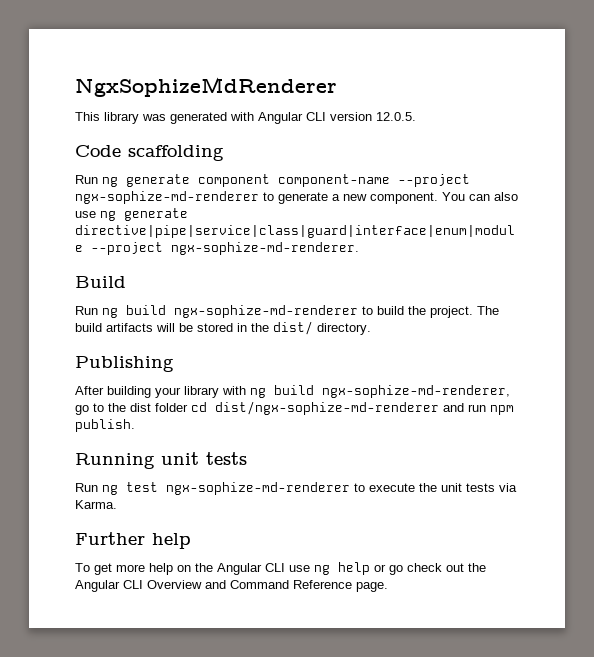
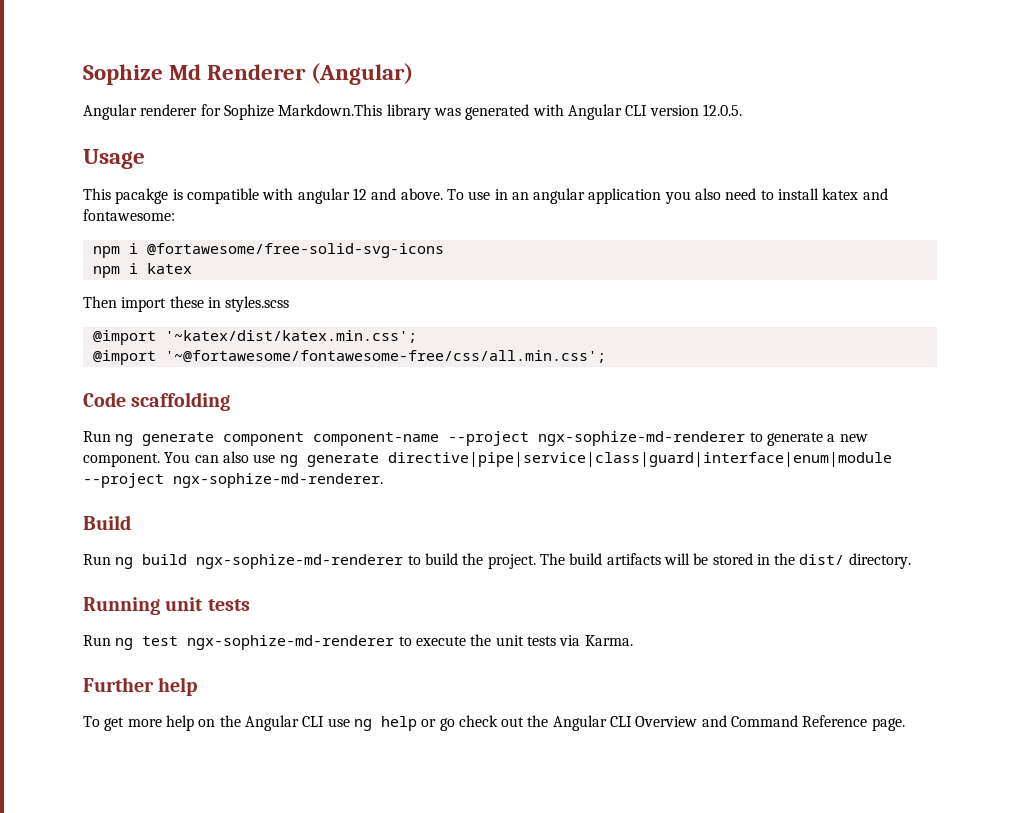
[75,77,337,97] [75,112,100,121] NgxSophizeMdRenderer // This -> [83,63,414,85] [83,104,383,120] Sophize Md Renderer (Angular) // Angular renderer for Sophize Markdown.This
(416, 116) none -> [83,149,145,169] [83,188,888,204] [83,209,175,221] [92,243,444,258] [92,263,192,278] [83,296,290,312] [92,330,417,345] [92,350,606,365] // Usage // This pacakge is compatible with angular 12 and above. To use in an angular application you also need to install katex and fontawesome: // npm i @fortawesome/free-solid-svg-icons // npm i katex // Then import these in styles.scss // @import '~katex/dist/katex.min.css'; // @import '~@fortawesome/fontawesome-free/css/all.min.css';
[75,356,174,372] [75,385,510,398] [75,401,514,415] [75,419,135,432] // Publishing // After building your library with ng build ngx-sophize-md-renderer, go to the dist folder cd dist/ngx-sophize-md-renderer and run npm publish. -> (911, 561) none

